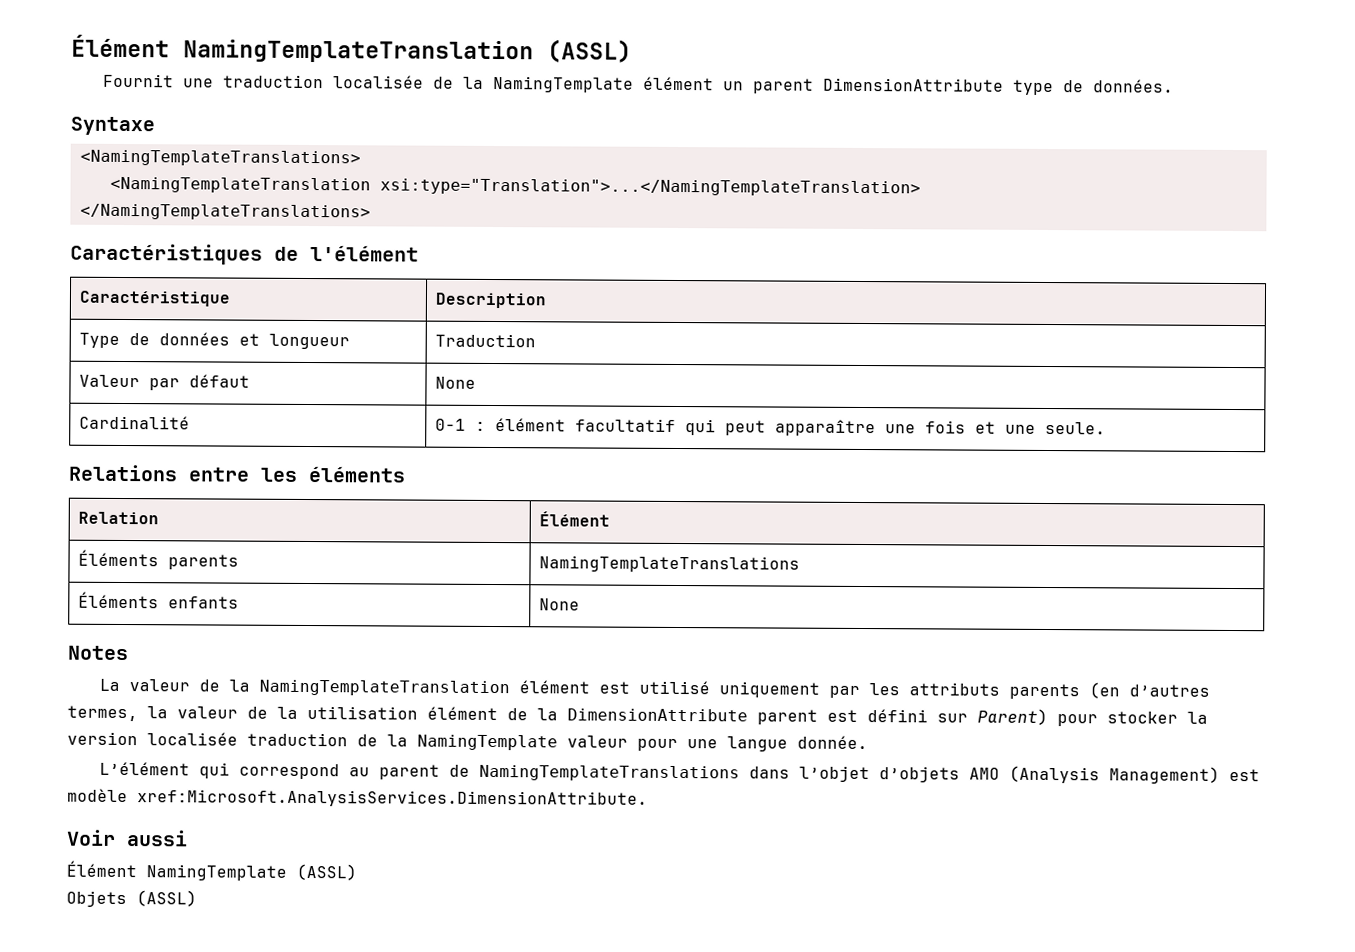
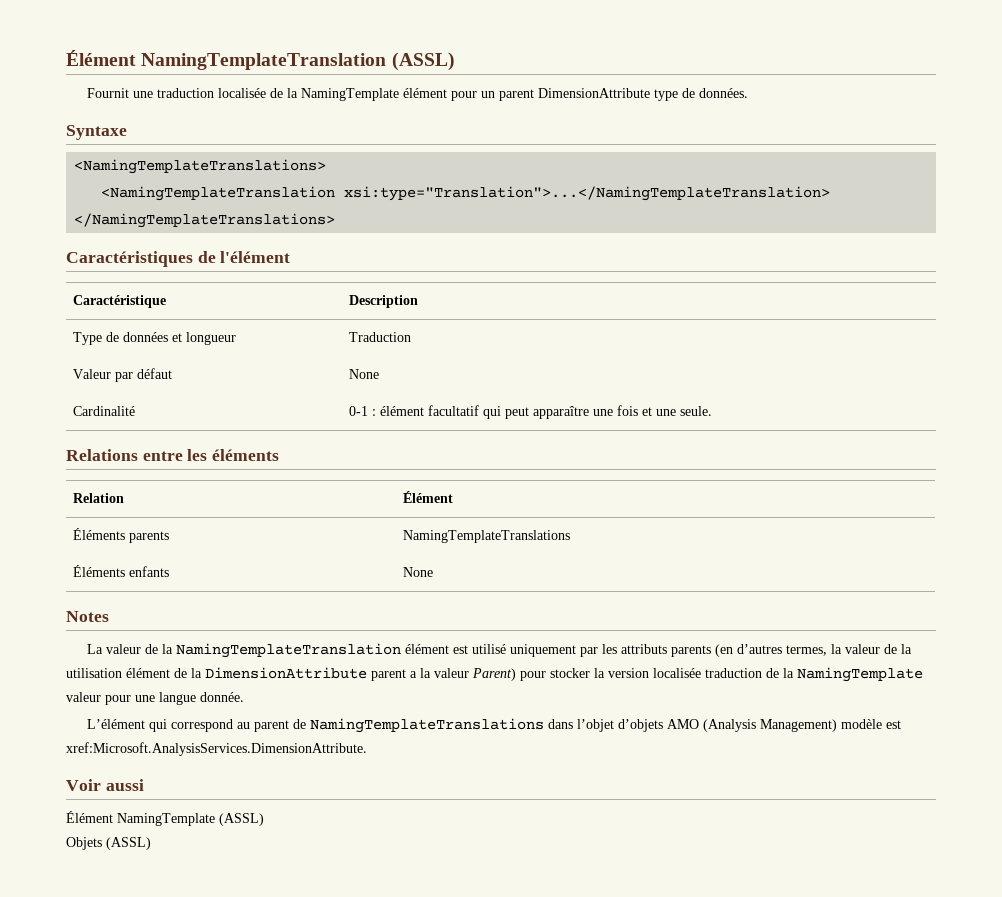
(715, 83) none -> [451,91,478,101] pour
[827,709,968,723] est défini sur -> [410,668,469,678] a la valeur
[1229,768,1261,782] [67,788,128,803] est modèle -> [841,719,902,729] modèle est

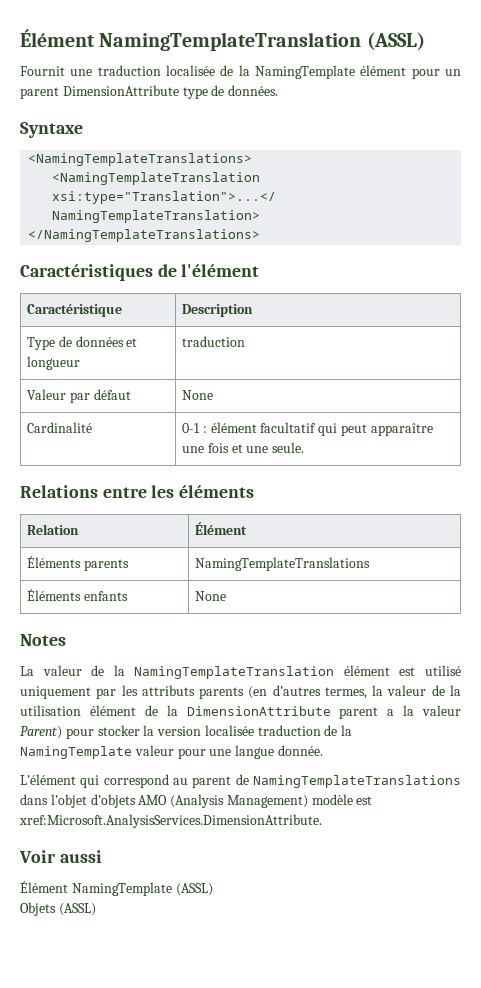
[348,332,411,342] Traduction -> [182,336,246,347] traduction

